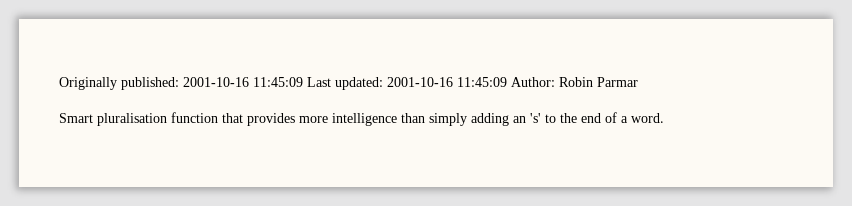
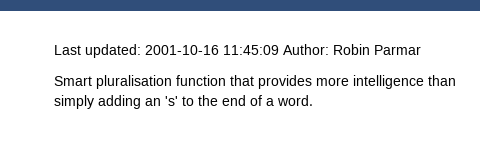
[59,77,303,90] Originally published: 2001-10-16 11:45:09 -> (54, 50) none

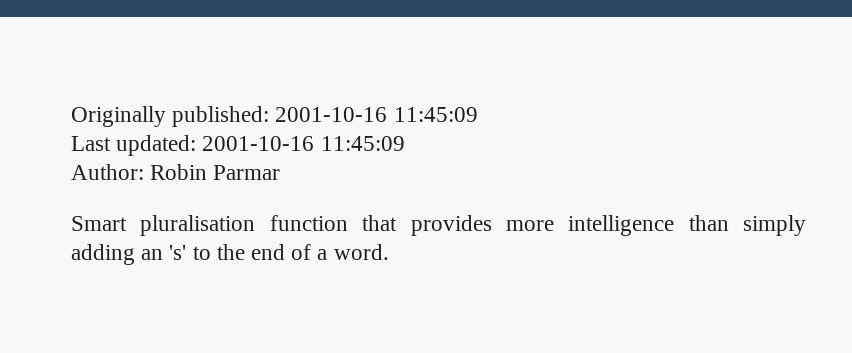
(54, 50) none -> [71,106,478,127] Originally published: 2001-10-16 11:45:09 //
(279, 50) none -> (405, 143) //

